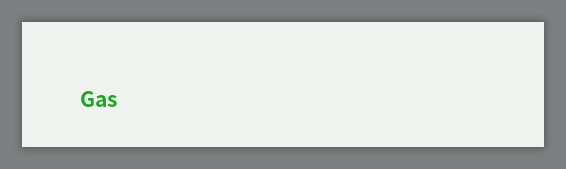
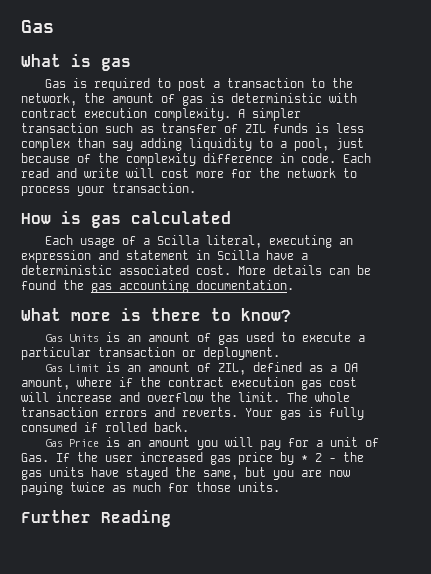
[80,91,117,107] Gas -> [21,20,54,33] [21,54,131,71] [45,78,354,91] [21,93,357,106] [21,108,301,121] [21,123,364,133] [21,138,364,151] [21,153,371,166] [21,168,357,178] [21,183,196,196] [21,211,231,228] [45,235,354,248] [21,250,308,263] [21,265,371,275] [21,280,294,293] [21,308,291,322] [45,332,366,345] [21,347,280,360] [45,362,359,375] [21,377,357,390] [21,392,350,402] [21,407,364,420] [21,422,189,432] [45,437,380,450] [21,452,364,465] [21,467,350,480] [21,482,280,495] [21,510,171,527] Gas // What is gas // Gas is required to post a transaction to the network, the amount of gas is deterministic with contract execution complexity. A simpler transaction such as transfer of ZIL funds is less complex than say adding liquidity to a pool, just because of the complexity difference in code. Each read and write will cost more for the network to process your transaction. // How is gas calculated // Each usage of a Scilla literal, executing an expression and statement in Scilla have a deterministic associated cost. More details can be found the gas accounting documentation. // What more is there to know? // Gas Units is an amount of gas used to execute a particular transaction or deployment. // Gas Limit is an amount of ZIL, defined as a QA amount, where if the contract execution gas cost will increase and overflow the limit. The whole transaction errors and reverts. Your gas is fully consumed if rolled back. // Gas Price is an amount you will pay for a unit of Gas. If the user increased gas price by * 2 - the gas units have stayed the same, but you are now paying twice as much for those units. // Further Reading

